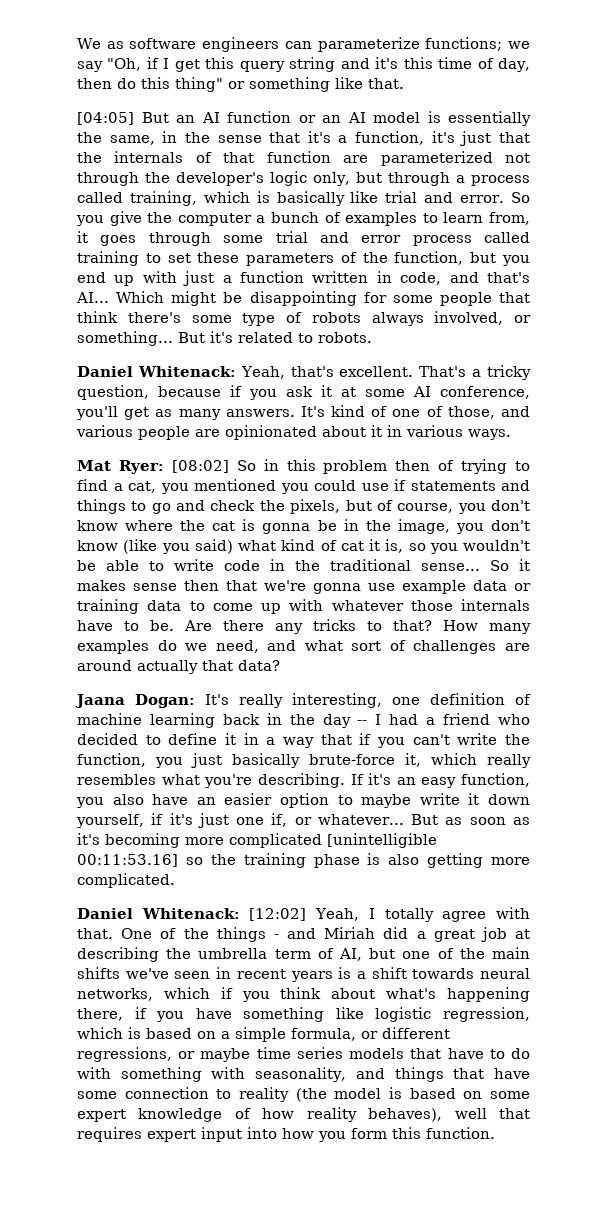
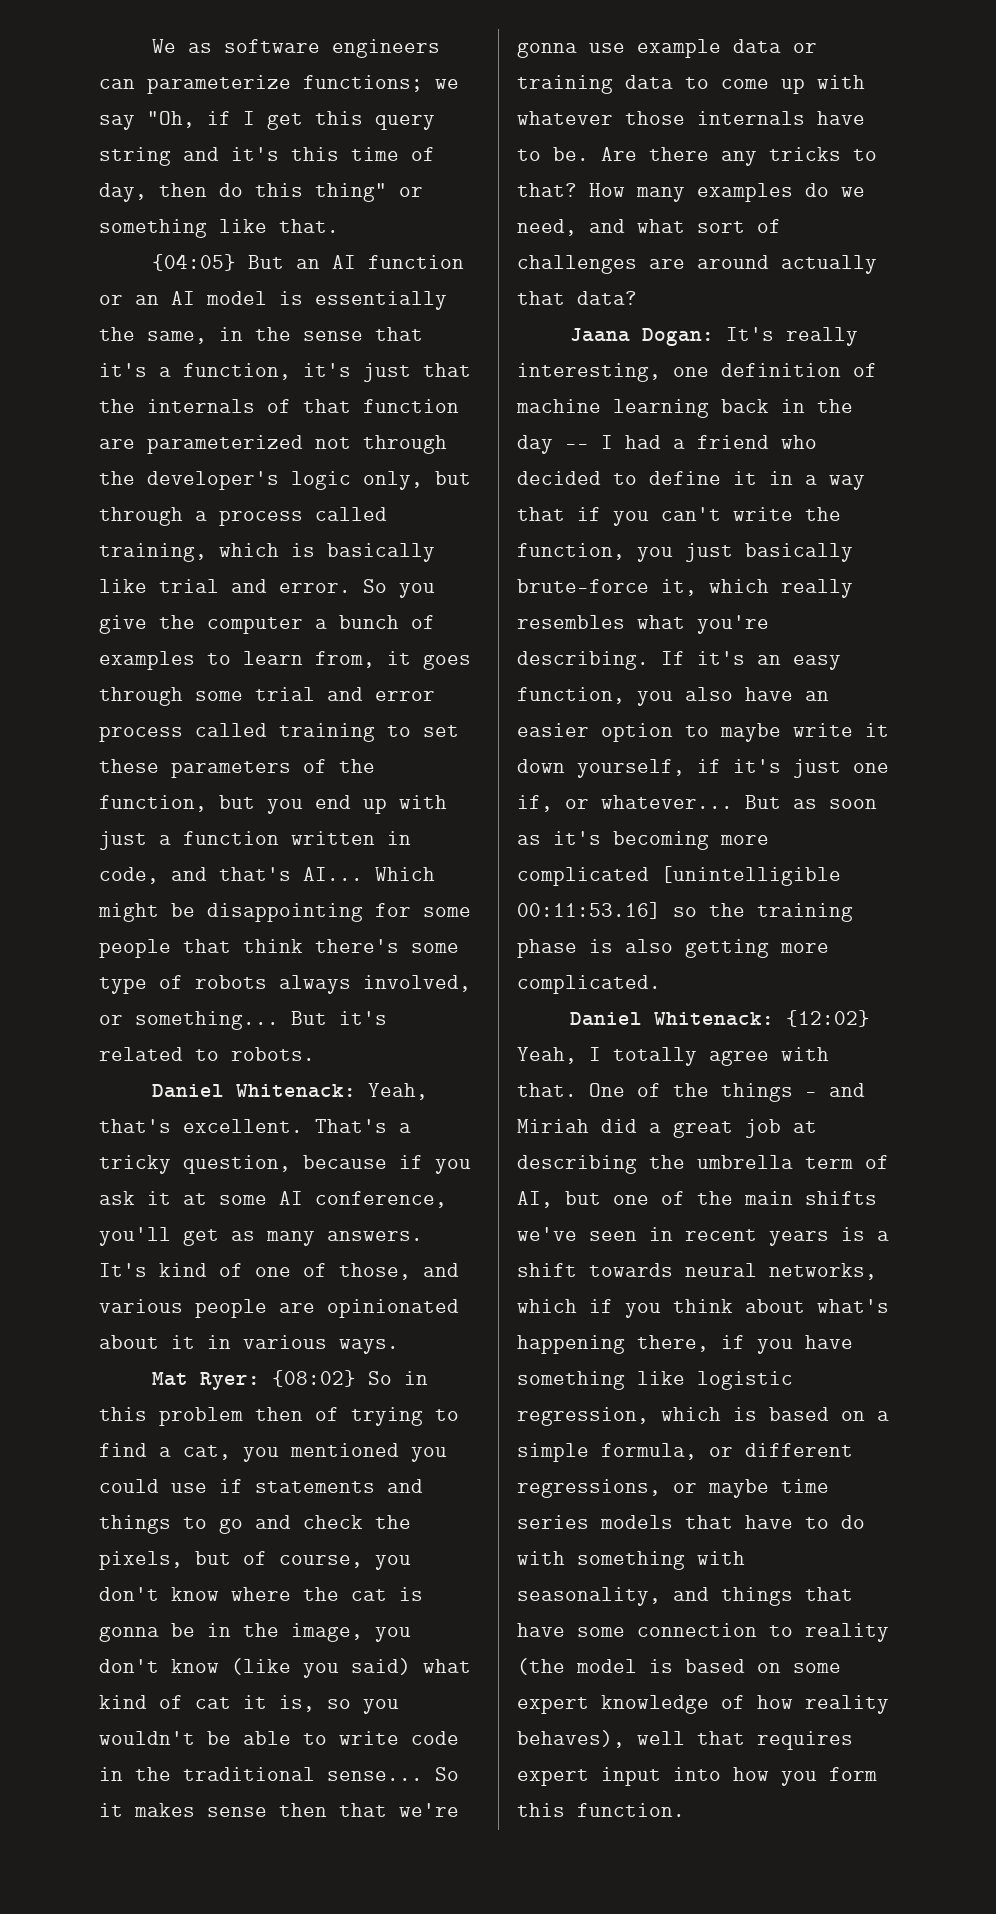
[77,112,134,125] [04:05] -> [151,254,236,271] {04:05}
[171,460,229,473] [08:02] -> [271,1370,356,1387] {08:02}
[249,908,307,921] [12:02] -> [785,1010,870,1027] {12:02}

